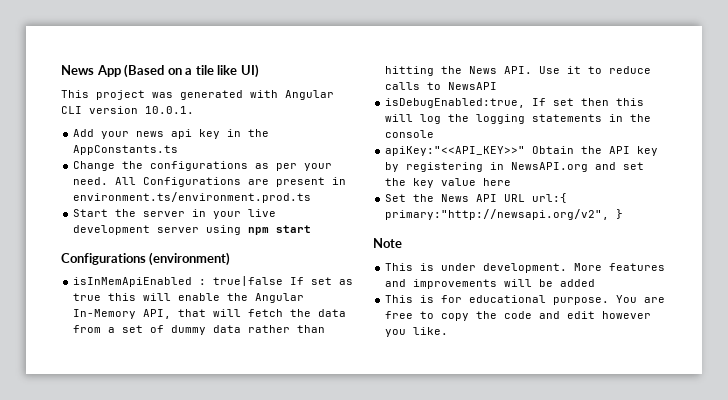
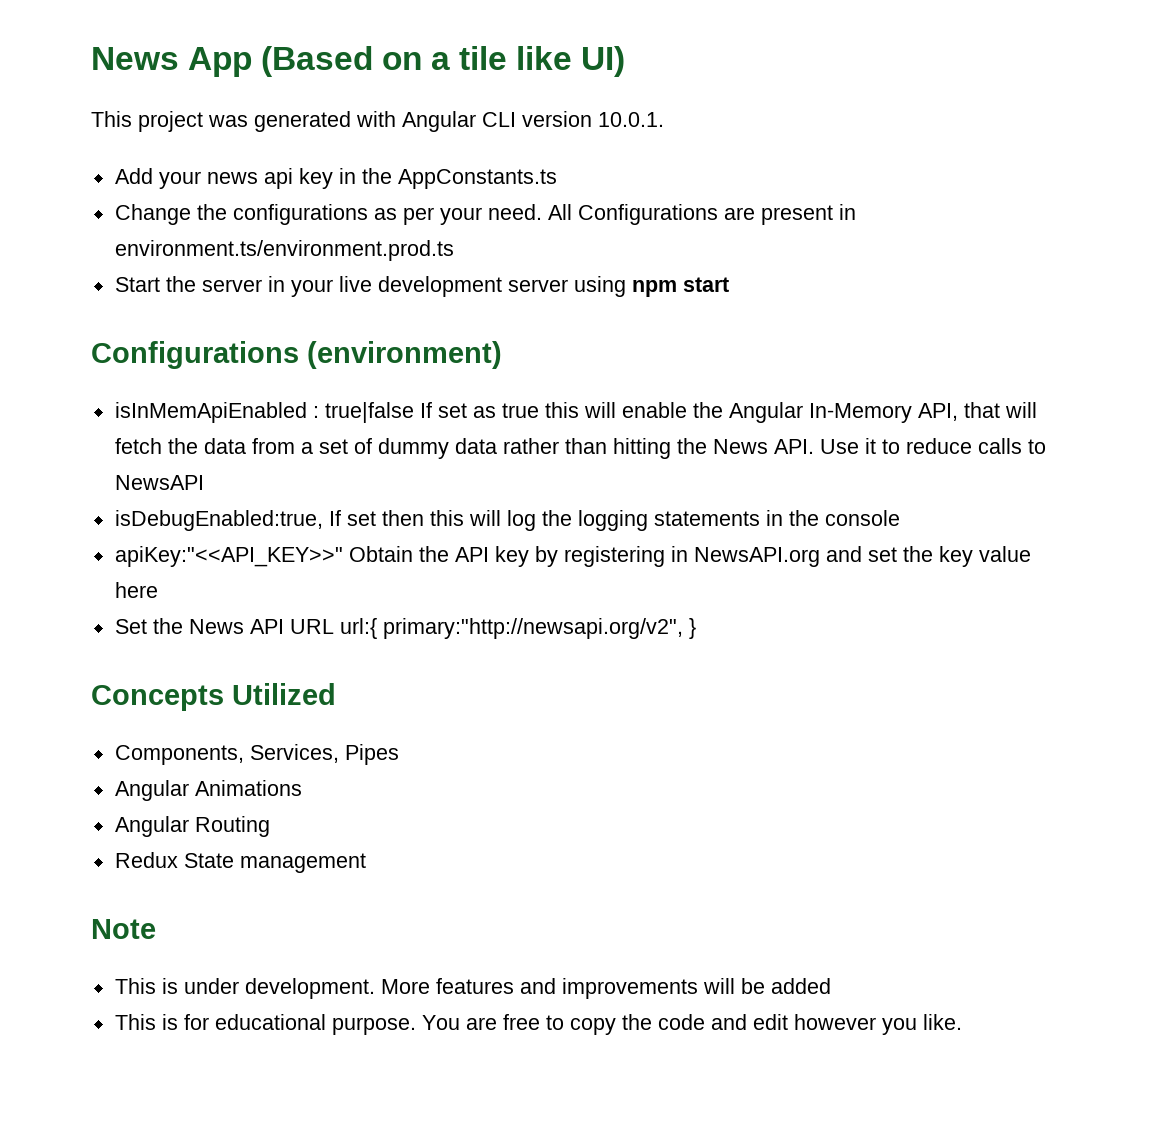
(624, 214) none -> [91,683,336,711] [114,744,399,765] [114,780,302,801] [114,816,270,837] [114,852,366,873] // Concepts Utilized // Components, Services, Pipes // Angular Animations // Angular Routing // Redux State management

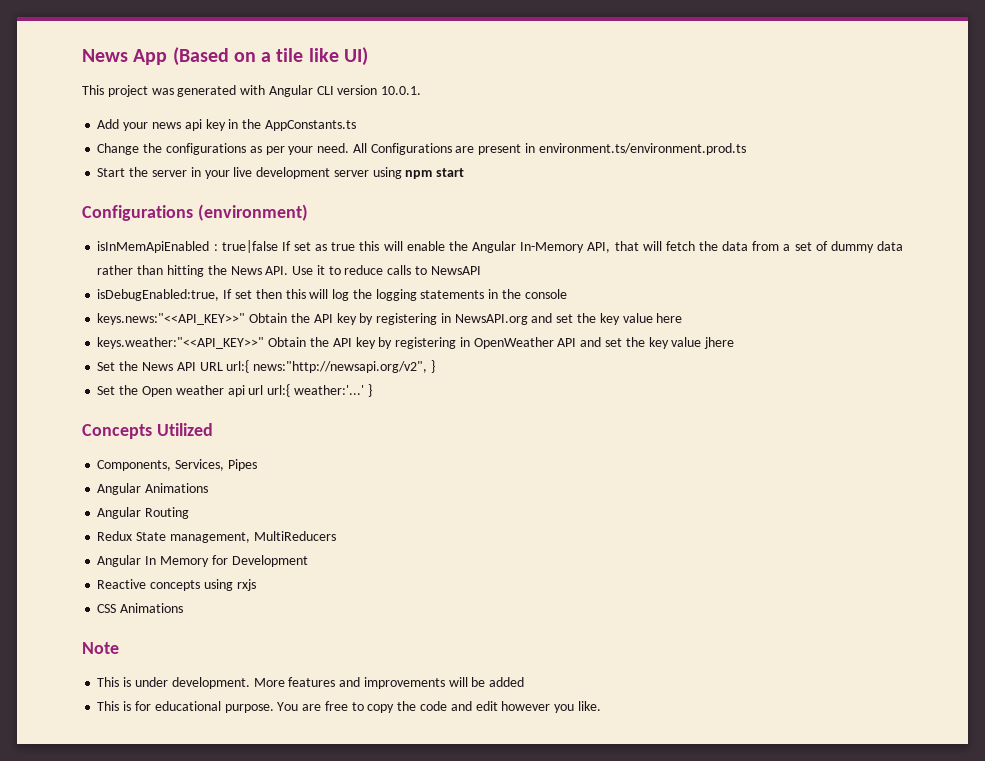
[114,546,343,567] apiKey:"<<API_KEY>>" -> [97,313,246,325] keys.news:"<<API_KEY>>"
(158, 590) none -> [97,337,735,349] // keys.weather:"<<API_KEY>>" Obtain the API key by registering in OpenWeather API and set the key value jhere
[382,618,683,639] primary:"http://newsapi.org/v2", -> [253,360,435,373] [97,384,364,397] news:"http://newsapi.org/v2", } // Set the Open weather api url url:{ weather:'...'
[239,853,366,873] management -> [169,531,336,543] [97,555,308,567] [97,579,256,591] [97,603,184,613] management, MultiReducers // Angular In Memory for Development // Reactive concepts using rxjs // CSS Animations

